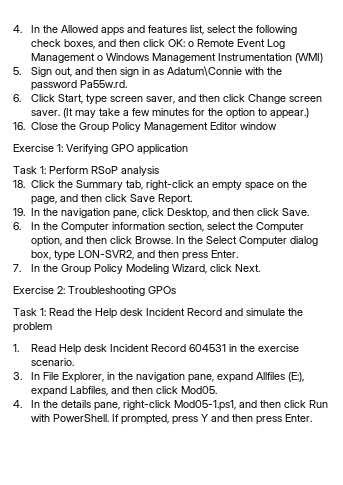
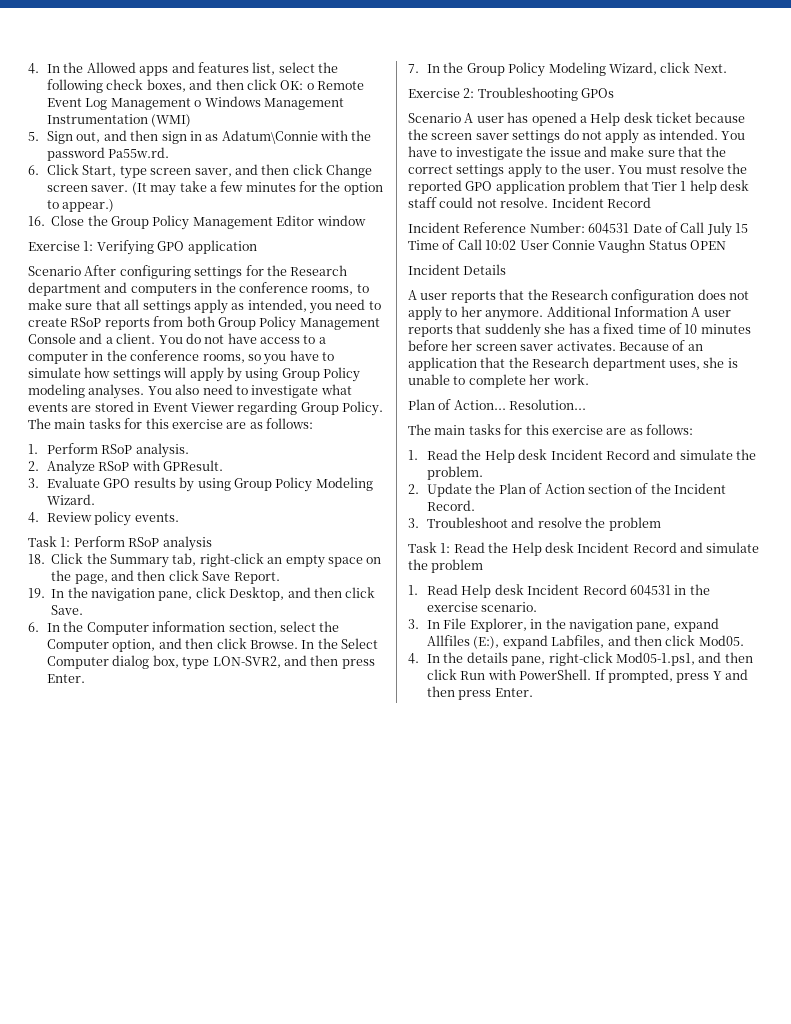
(188, 149) none -> [28,265,348,279] [28,282,369,296] [28,299,381,314] [28,316,380,331] [28,333,326,344] [28,350,334,365] [28,367,360,382] [28,384,352,399] [28,401,383,416] [28,418,313,429] [28,443,189,458] [28,460,224,475] [28,477,373,492] [47,494,96,505] [28,511,179,526] // Scenario After configuring settings for the Research department and computers in the conference rooms, to make sure that all settings apply as intended, you need to create RSoP reports from both Group Policy Management Console and a client. You do not have access to a computer in the conference rooms, so you have to simulate how settings will apply by using Group Policy modeling analyses. You also need to investigate what events are stored in Event Viewer regarding Group Policy. The main tasks for this exercise are as follows: // 1. Perform RSoP analysis. // 2. Analyze RSoP with GPResult. // 3. Evaluate GPO results by using Group Policy Modeling Wizard. // 4. Review policy events.
(176, 290) none -> [408,112,746,126] [408,129,746,144] [408,146,727,160] [408,163,748,178] [408,180,749,194] [408,197,651,208] [408,222,748,237] [408,239,726,253] [408,264,507,275] [408,289,749,303] [408,306,731,321] [408,323,751,338] [408,340,703,351] [408,357,738,371] [408,374,589,388] [408,399,587,410] [408,424,693,435] [408,449,757,463] [427,466,484,480] [408,483,727,497] [427,500,476,511] [408,517,661,531] // Scenario A user has opened a Help desk ticket because the screen saver settings do not apply as intended. You have to investigate the issue and make sure that the correct settings apply to the user. You must resolve the reported GPO application problem that Tier 1 help desk staff could not resolve. Incident Record // Incident Reference Number: 604531 Date of Call July 15 Time of Call 10:02 User Connie Vaughn Status OPEN // Incident Details // A user reports that the Research configuration does not apply to her anymore. Additional Information A user reports that suddenly she has a fixed time of 10 minutes before her screen saver activates. Because of an application that the Research department uses, she is unable to complete her work. // Plan of Action... Resolution... // The main tasks for this exercise are as follows: // 1. Read the Help desk Incident Record and simulate the problem. // 2. Update the Plan of Action section of the Incident Record. // 3. Troubleshoot and resolve the problem

